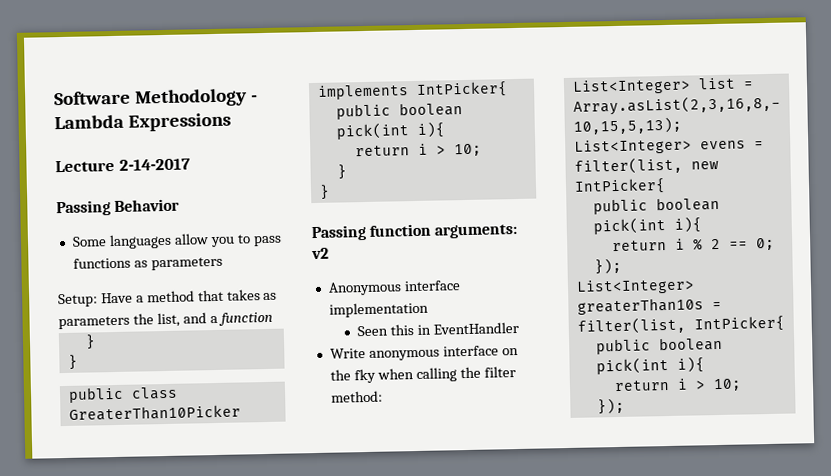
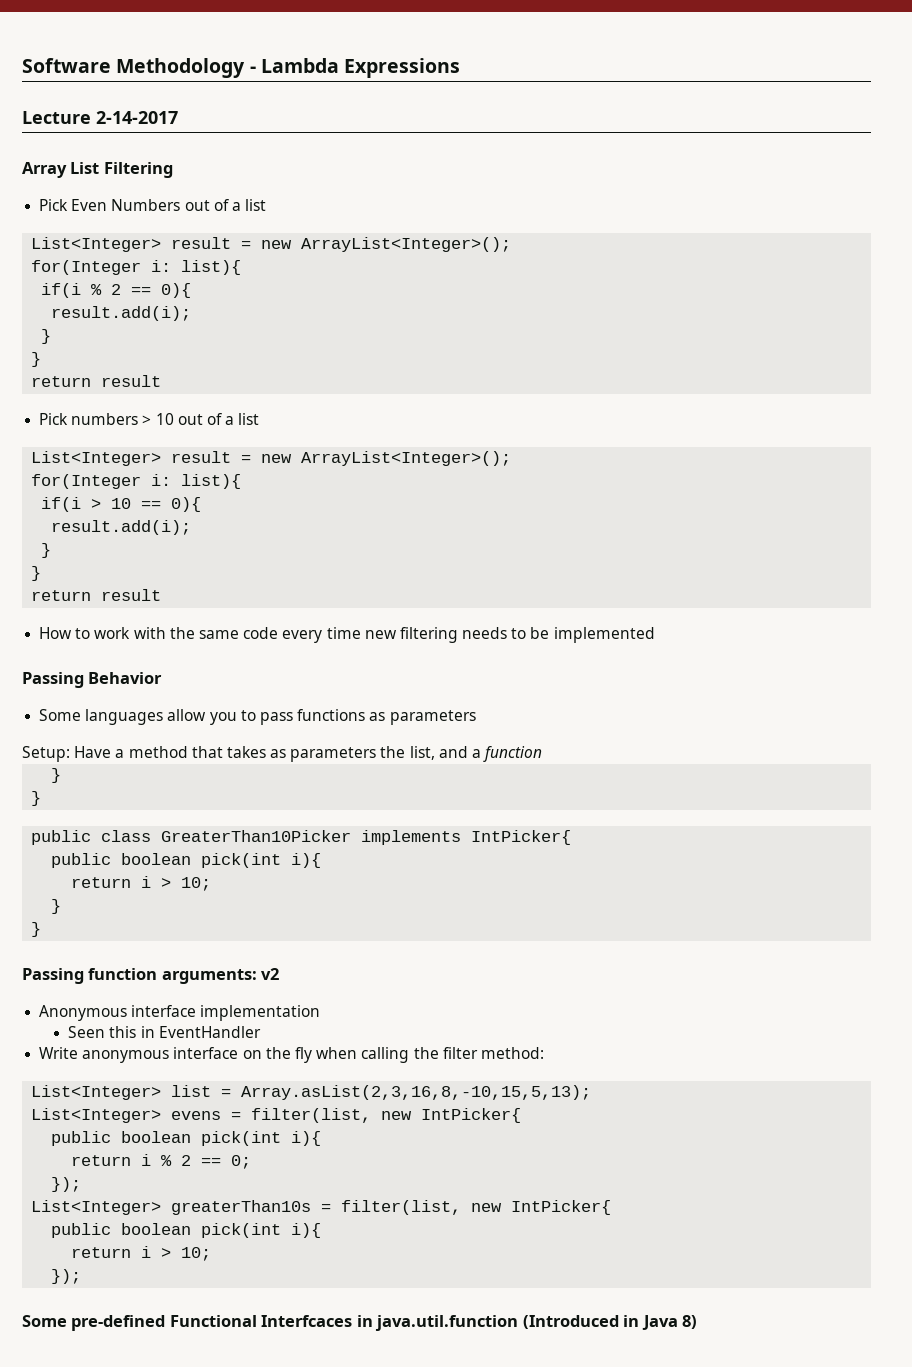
(191, 164) none -> [22,162,173,178] [39,199,267,211] [31,237,512,252] [31,260,242,275] [41,283,192,298] [51,306,192,321] [41,329,52,344] [31,352,42,367] [31,375,162,387] [39,413,260,425] [31,451,512,466] [31,474,242,489] [41,497,202,512] [51,520,192,535] [41,543,52,558] [31,566,42,581] [31,589,162,601] [39,627,655,643] // Array List Filtering // Pick Even Numbers out of a list // List<Integer> result = new ArrayList<Integer>(); // for(Integer i: list){ // if(i % 2 == 0){ // result.add(i); // } // } // return result // Pick numbers > 10 out of a list // List<Integer> result = new ArrayList<Integer>(); // for(Integer i: list){ // if(i > 10 == 0){ // result.add(i); // } // } // return result // How to work with the same code every time new filtering needs to be implemented
[353,368,376,384] fky -> [294,1047,312,1063] fly
(686, 325) none -> [471,1203,503,1212] new
(625, 406) none -> [22,1315,698,1331] // Some pre-defined Functional Interfcaces in java.util.function (Introduced in Java 8)

